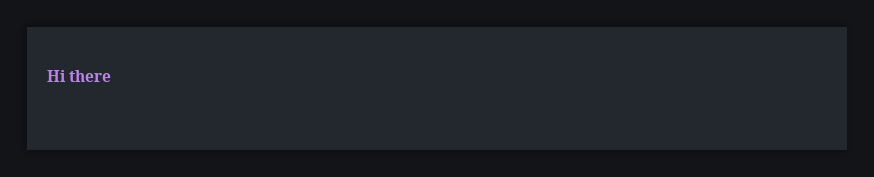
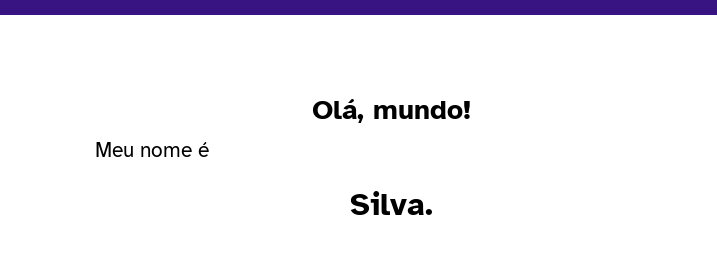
[47,70,112,82] Hi there -> [312,99,471,123] [95,142,209,157] [350,191,433,215] Olá, mundo! // Meu nome é // Silva.

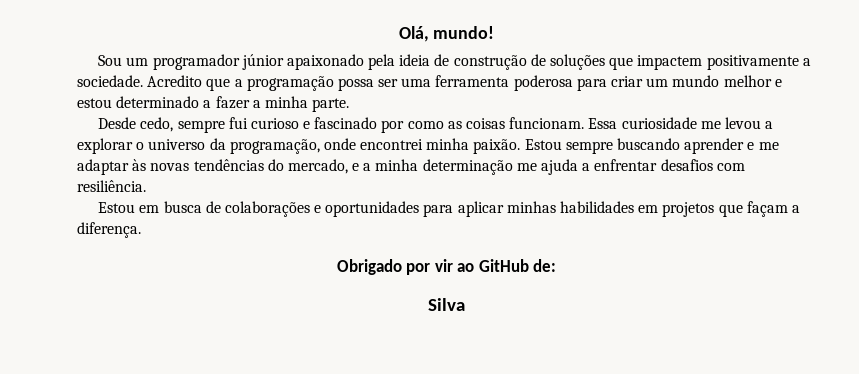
[95,142,209,157] [350,191,433,215] Meu nome é // Silva. -> [98,54,811,70] [77,75,782,91] [77,96,350,112] [98,117,774,133] [77,138,779,154] [77,159,745,175] [77,180,146,192] [98,201,800,217] [77,222,141,238] [336,259,557,275] [428,298,465,311] Sou um programador júnior apaixonado pela ideia de construção de soluções que impactem positivamente a sociedade. Acredito que a programação possa ser uma ferramenta poderosa para criar um mundo melhor e estou determinado a fazer a minha parte. // Desde cedo, sempre fui curioso e fascinado por como as coisas funcionam. Essa curiosidade me levou a explorar o universo da programação, onde encontrei minha paixão. Estou sempre buscando aprender e me adaptar às novas tendências do mercado, e a minha determinação me ajuda a enfrentar desafios com resiliência. // Estou em busca de colaborações e oportunidades para aplicar minhas habilidades em projetos que façam a diferença. // Obrigado por vir ao GitHub de: // Silva

